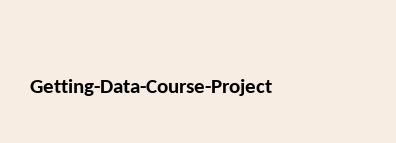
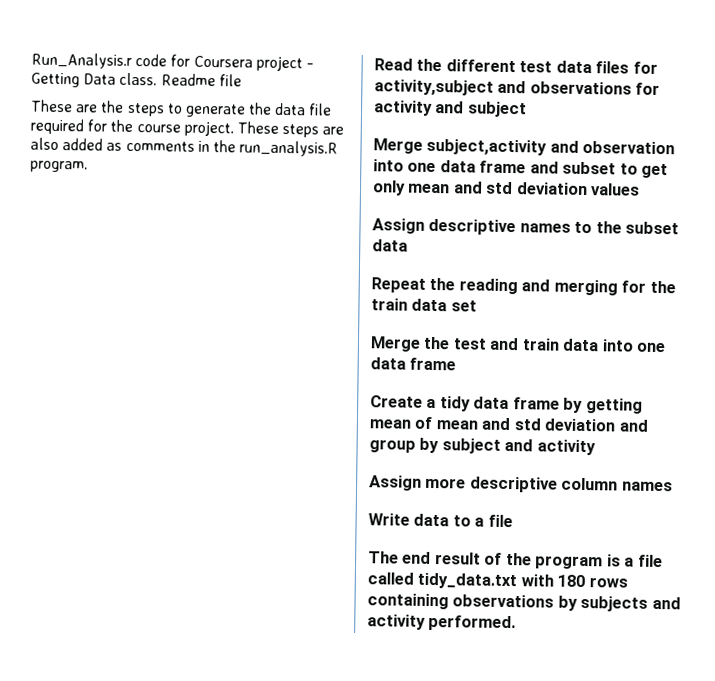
[30,79,272,96] Getting-Data-Course-Project -> [31,52,314,72] [31,72,242,88] [31,99,333,118] [30,118,345,138] [30,137,339,157] [30,160,88,173] [374,58,658,74] [374,79,661,96] [373,100,527,118] [373,138,676,156] [373,159,669,179] [372,180,641,196] [372,218,680,236] [372,239,408,252] [371,277,676,296] [371,298,477,312] [370,336,666,353] [370,357,457,371] [370,395,643,414] [369,416,648,432] [369,437,596,456] [369,475,673,493] [368,513,513,528] [368,551,663,570] [367,572,628,590] [367,593,681,612] [367,614,517,632] Run_Analysis.r code for Coursera project - Getting Data class. Readme file // These are the steps to generate the data file required for the course project. These steps are also added as comments in the run_analysis.R program. // Read the different test data files for activity,subject and observations for activity and subject // Merge subject,activity and observation into one data frame and subset to get only mean and std deviation values // Assign descriptive names to the subset data // Repeat the reading and merging for the train data set // Merge the test and train data into one data frame // Create a tidy data frame by getting mean of mean and std deviation and group by subject and activity // Assign more descriptive column names // Write data to a file // The end result of the program is a file called tidy_data.txt with 180 rows containing observations by subjects and activity performed.

